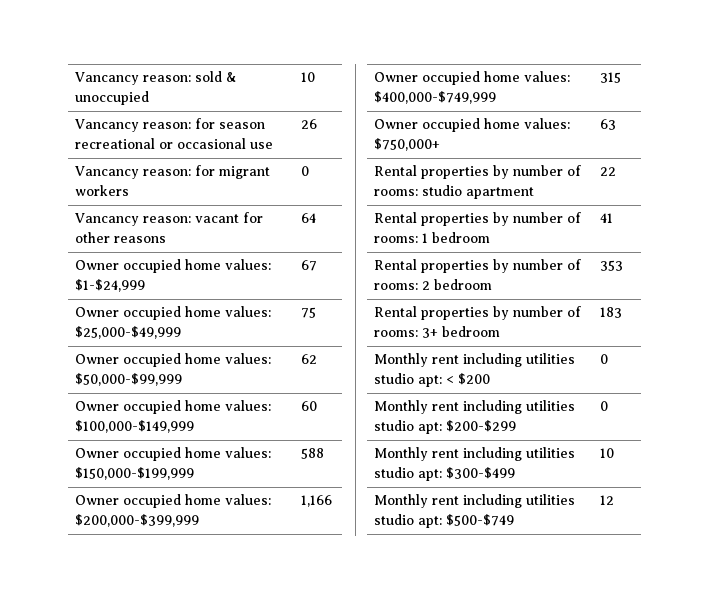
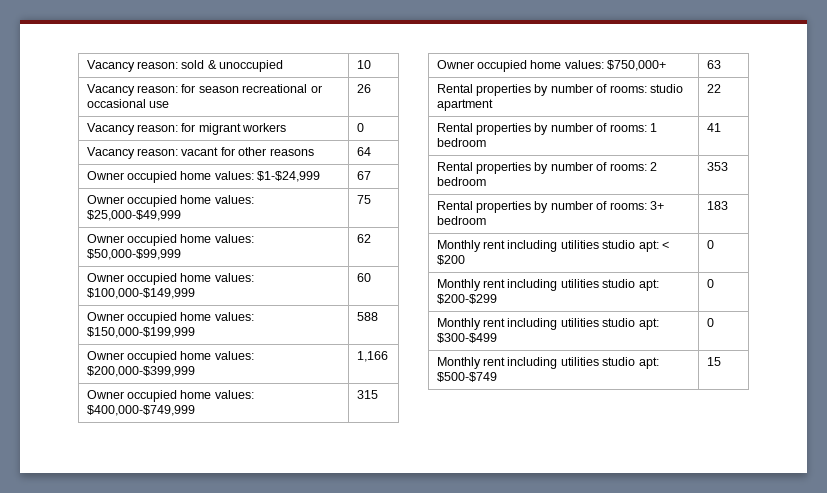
[75,72,140,85] Vancancy -> [86,60,135,72] Vacancy
[75,119,140,132] Vancancy -> [86,84,135,96] Vacancy
[75,166,140,179] Vancancy -> [86,123,135,135] Vacancy
[75,213,140,226] Vancancy -> [86,147,135,159] Vacancy
[600,448,615,458] 10 -> [706,318,714,327] 0
[600,495,615,505] 12 -> [706,357,721,366] 15

